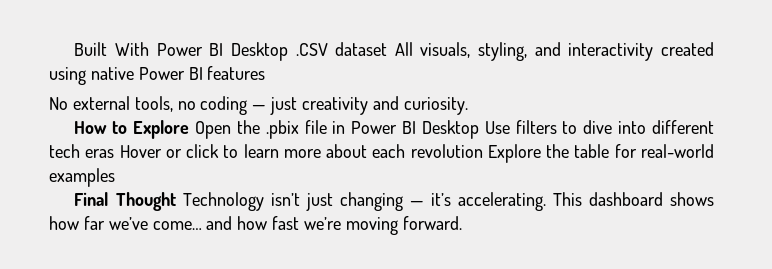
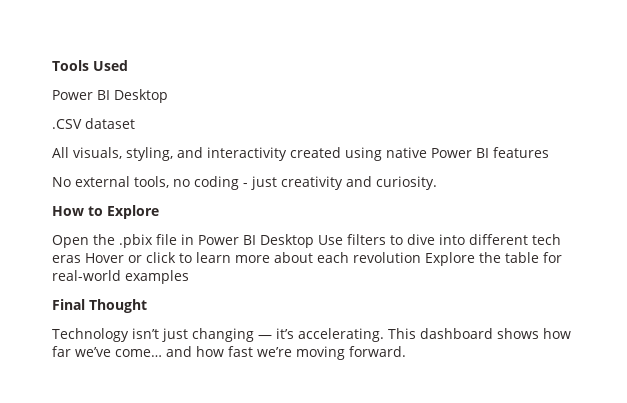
[74,42,288,61] Built With Power BI Desktop -> [52,60,128,71] [52,89,168,103] Tools Used // Power BI Desktop //
(388, 49) none -> (135, 123) //
[252,105,267,110] — -> [243,183,248,187] -
(190, 129) none -> (159, 212) //
(176, 201) none -> (147, 306) //

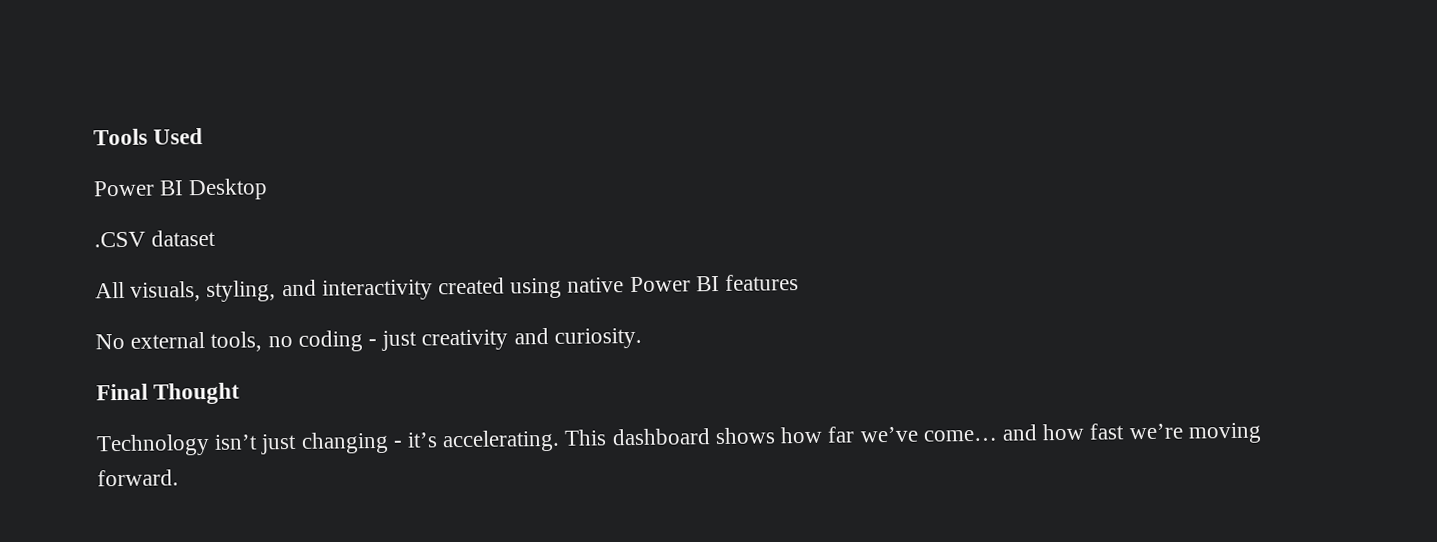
[52,205,159,219] [52,234,561,248] [52,252,562,266] [52,270,189,284] // How to Explore // Open the .pbix file in Power BI Desktop Use filters to dive into different tech eras Hover or click to learn more about each revolution Explore the table for real-world examples -> (642, 338) none
[257,335,272,339] — -> [392,440,403,448] -

